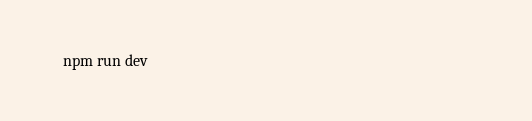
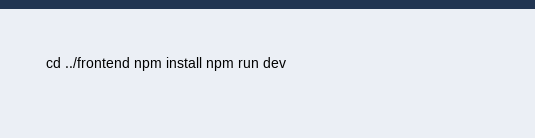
(63, 63) none -> [46,57,202,71] cd ../frontend npm install

